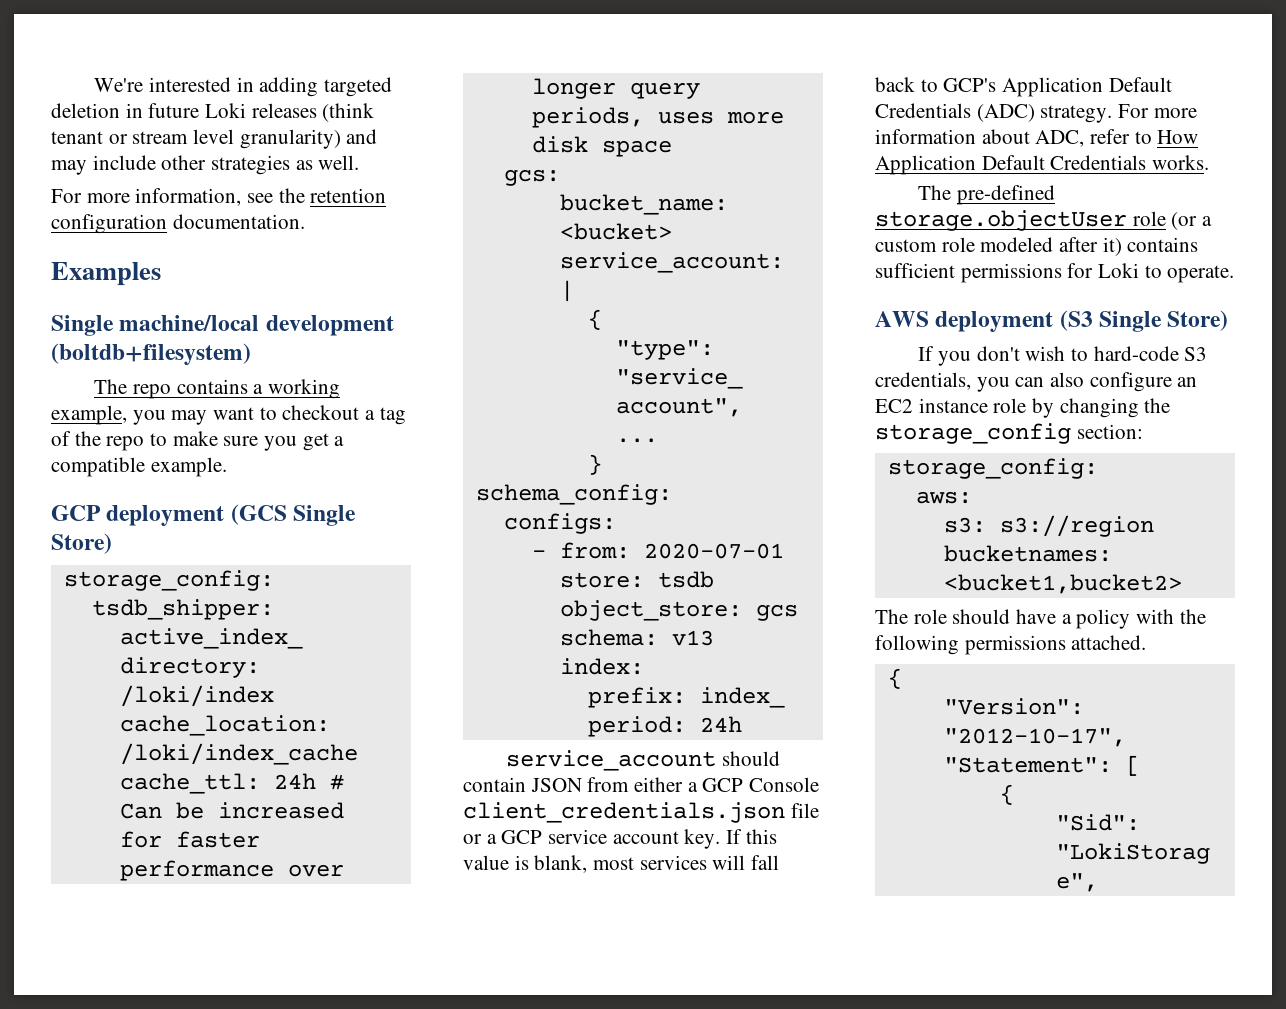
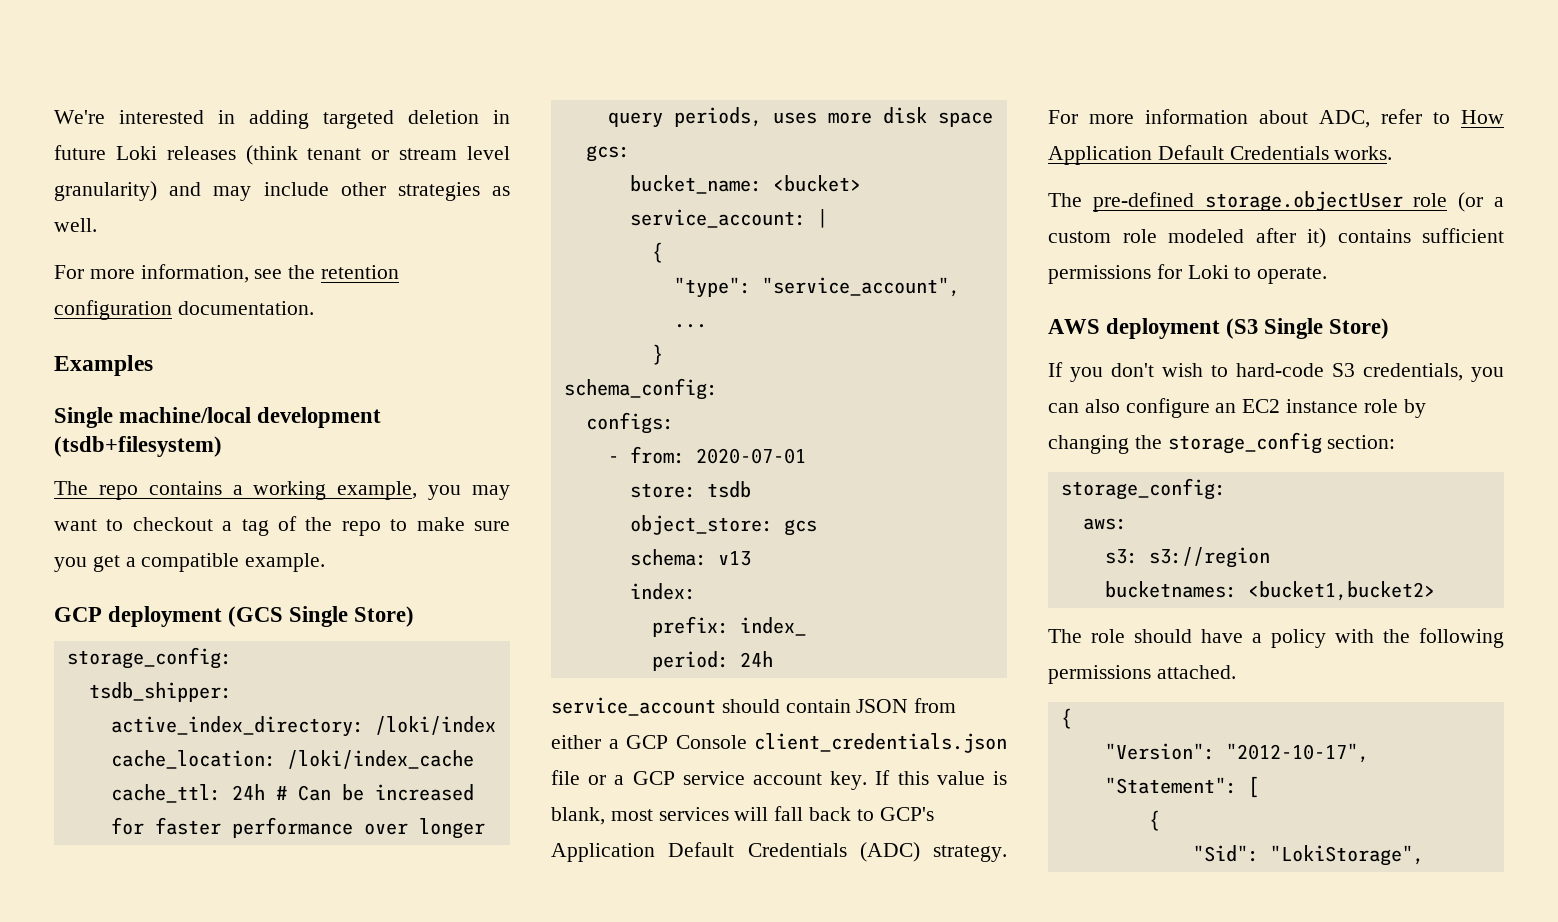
[51,343,251,365] (boltdb+filesystem) -> [54,436,222,457] (tsdb+filesystem)

